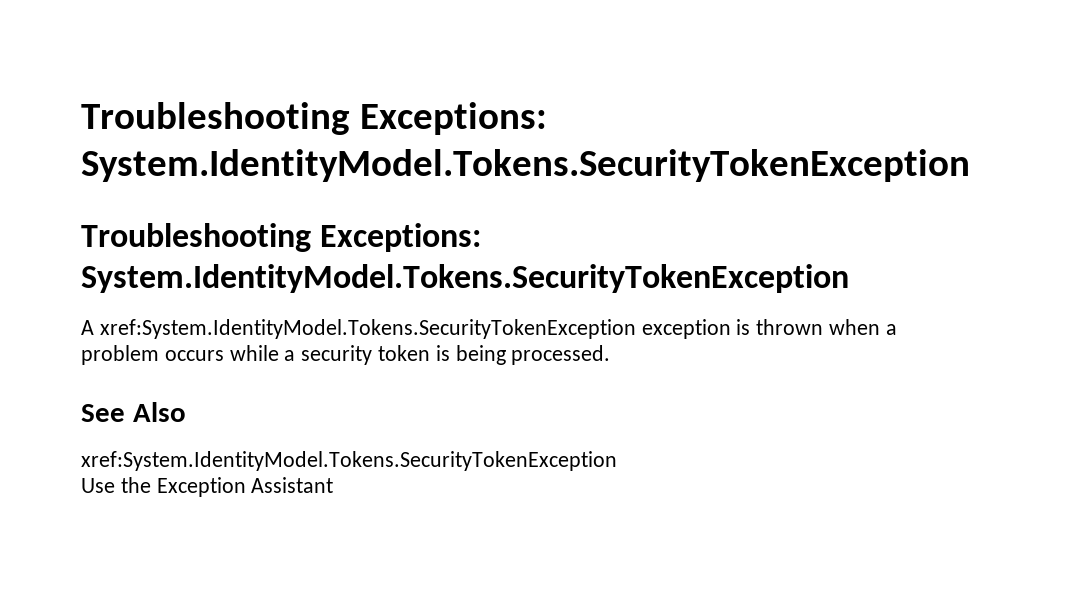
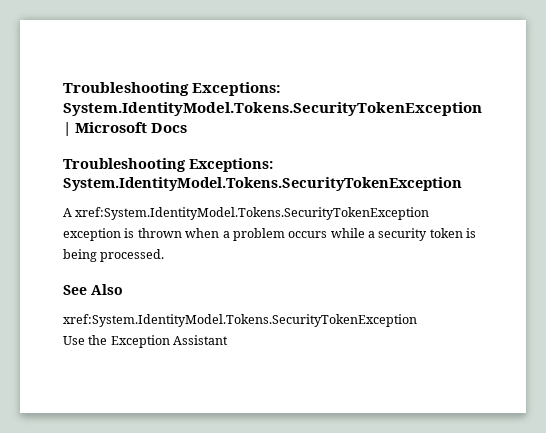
[81,102,547,135] [81,149,970,182] Troubleshooting Exceptions: System.IdentityModel.Tokens.SecurityTokenException -> [63,82,282,96] [63,102,482,116] [63,122,188,136] Troubleshooting Exceptions: System.IdentityModel.Tokens.SecurityTokenException | Microsoft Docs

